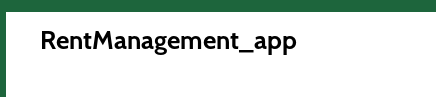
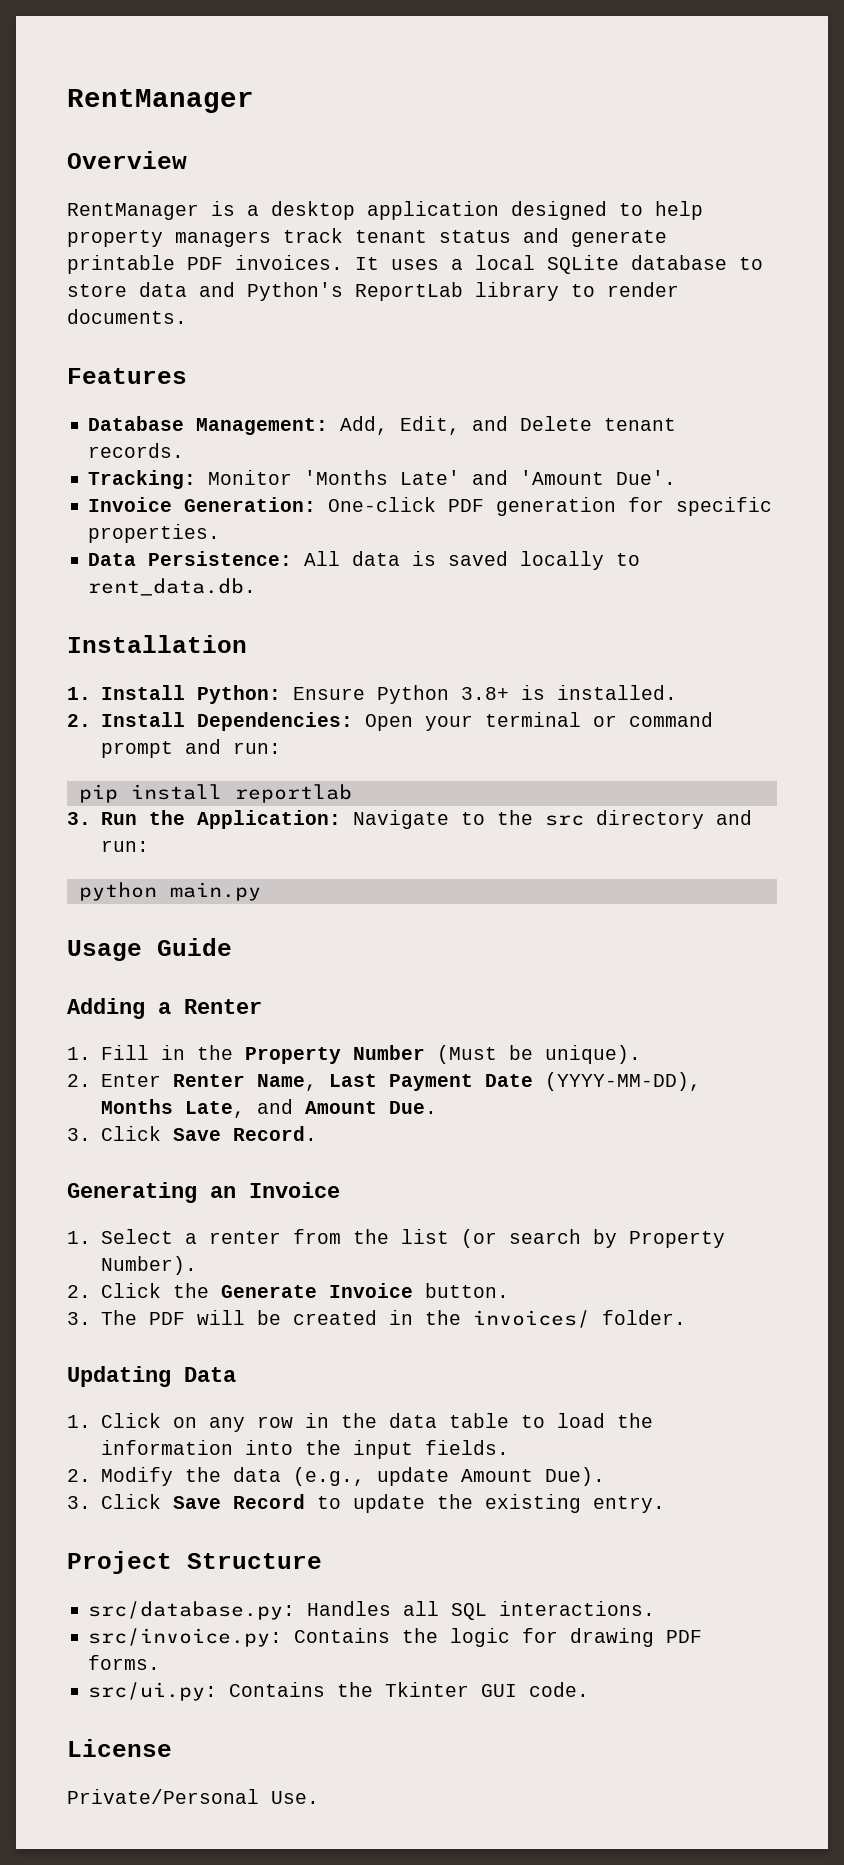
[40,31,297,55] RentManagement_app -> [67,89,254,113] [67,151,187,169] [67,201,703,220] [67,228,667,247] [67,255,763,274] [67,282,679,301] [67,309,187,324] [67,368,187,384] [88,416,677,435] [88,443,185,458] [88,470,677,489] [88,497,773,516] [88,524,221,543] [88,551,641,570] [88,578,257,596] [67,635,247,653] [67,685,677,704] [67,712,713,731] [100,739,281,758] [78,784,352,803] [67,810,752,829] [100,840,149,852] [78,882,261,901] [67,938,232,961] [67,998,262,1019] [67,1045,641,1064] [67,1072,701,1091] [100,1099,437,1118] [67,1126,317,1141] [67,1182,340,1203] [67,1229,725,1248] [100,1256,197,1275] [67,1283,509,1298] [67,1310,686,1328] [67,1366,236,1387] [67,1413,653,1432] [100,1440,509,1459] [67,1467,605,1486] [67,1494,665,1513] [67,1551,322,1574] [88,1601,656,1620] [88,1628,703,1647] [88,1655,161,1670] [88,1682,590,1701] [67,1739,172,1757] [67,1789,319,1804] RentManager // Overview // RentManager is a desktop application designed to help property managers track tenant status and generate printable PDF invoices. It uses a local SQLite database to store data and Python's ReportLab library to render documents. // Features // Database Management: Add, Edit, and Delete tenant records. // Tracking: Monitor 'Months Late' and 'Amount Due'. // Invoice Generation: One-click PDF generation for specific properties. // Data Persistence: All data is saved locally to rent_data.db. // Installation // 1. Install Python: Ensure Python 3.8+ is installed. // 2. Install Dependencies: Open your terminal or command prompt and run: // pip install reportlab // 3. Run the Application: Navigate to the src directory and run: // python main.py // Usage Guide // Adding a Renter // 1. Fill in the Property Number (Must be unique). // 2. Enter Renter Name, Last Payment Date (YYYY-MM-DD), Months Late, and Amount Due. // 3. Click Save Record. // Generating an Invoice // 1. Select a renter from the list (or search by Property Number). // 2. Click the Generate Invoice button. // 3. The PDF will be created in the invoices/ folder. // Updating Data // 1. Click on any row in the data table to load the information into the input fields. // 2. Modify the data (e.g., update Amount Due). // 3. Click Save Record to update the existing entry. // Project Structure // src/database.py: Handles all SQL interactions. // src/invoice.py: Contains the logic for drawing PDF forms. // src/ui.py: Contains the Tkinter GUI code. // License // Private/Personal Use.

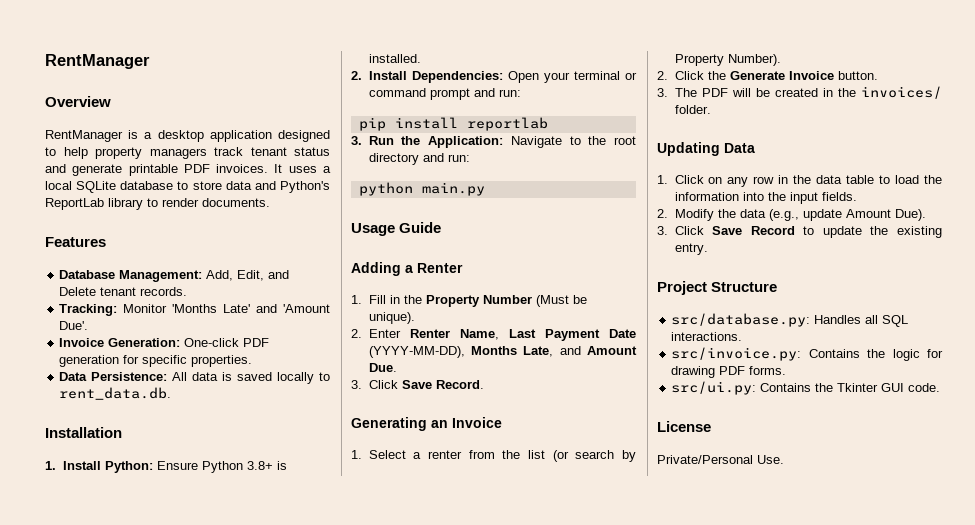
[544,815,584,826] src -> [614,136,636,145] root

